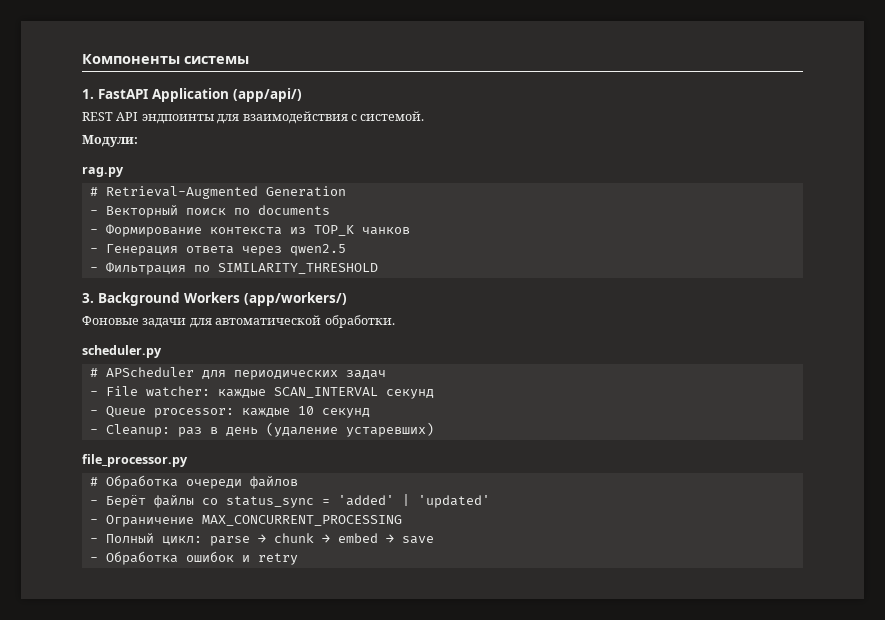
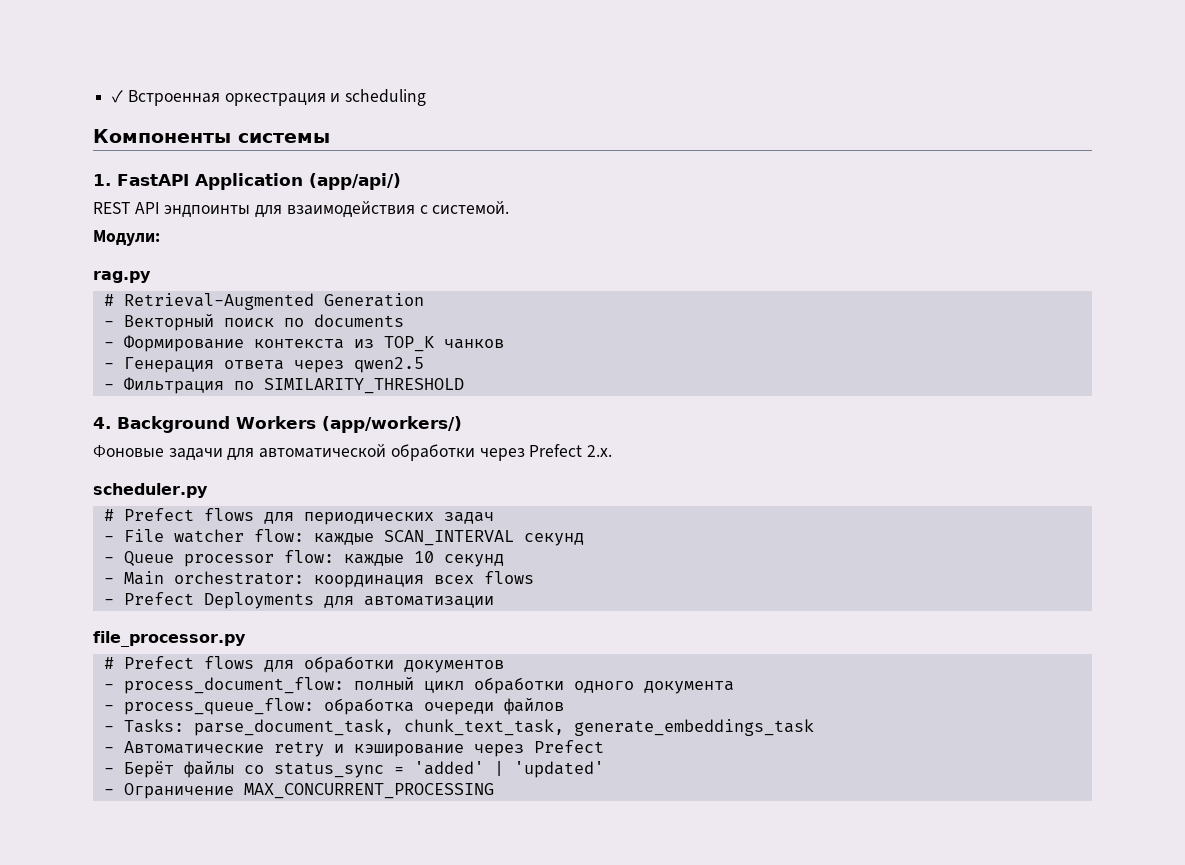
(82, 59) none -> [112,89,427,106] ✓ Встроенная оркестрация и scheduling //
[82,293,94,303] 3. -> [93,417,111,429] 4.
[324,315,395,328] обработки. -> [390,444,613,461] обработки через Prefect 2.x.
[105,367,194,377] APScheduler -> [123,508,254,521] Prefect flows
[145,386,210,397] watcher: -> [173,529,304,543] watcher flow:
[153,408,234,418] processor: -> [183,550,334,567] processor flow:
[105,422,434,437] [82,454,188,467] [89,475,298,489] Cleanup: раз в день (удаление устаревших) // file_processor.py // # Обработка очереди файлов -> [123,571,534,588] [103,592,494,609] [93,631,246,647] [103,656,504,673] [103,677,734,694] [103,698,564,715] [103,719,814,736] [103,740,604,757] Main orchestrator: координация всех flows // - Prefect Deployments для автоматизации // file_processor.py // # Prefect flows для обработки документов // - process_document_flow: полный цикл обработки одного документа // - process_queue_flow: обработка очереди файлов // - Tasks: parse_document_task, chunk_text_task, generate_embeddings_task // - Автоматические retry и кэширование через Prefect
[89,533,434,546] [89,551,298,565] // - Полный цикл: parse → chunk → embed → save // - Обработка ошибок и retry -> (494, 791) none

